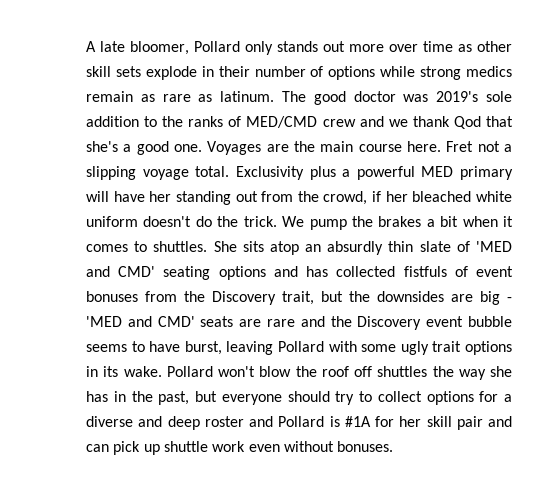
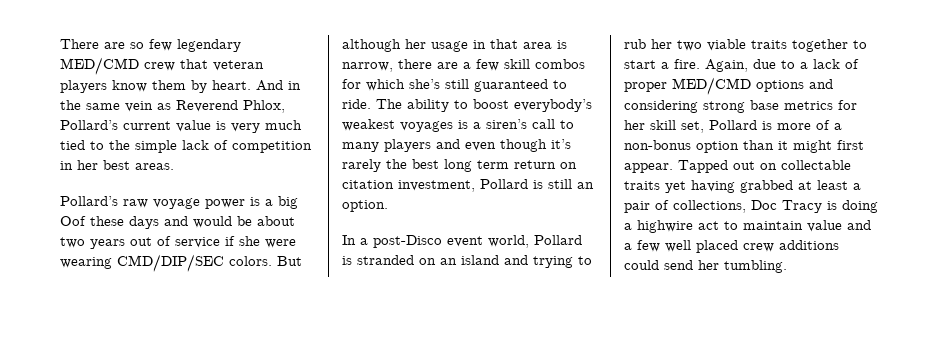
[86,41,512,55] [86,66,512,80] [86,91,513,105] [86,116,513,129] [86,141,512,155] [86,166,513,180] [86,191,512,205] [86,216,513,230] [86,241,512,255] [86,266,513,280] [86,291,512,305] [86,316,512,330] [86,341,513,355] [86,366,512,380] [86,391,512,405] [86,416,512,430] [86,441,394,455] A late bloomer, Pollard only stands out more over time as other skill sets explode in their number of options while strong medics remain as rare as latinum. The good doctor was 2019's sole addition to the ranks of MED/CMD crew and we thank Qod that she's a good one. Voyages are the main course here. Fret not a slipping voyage total. Exclusivity plus a powerful MED primary will have her standing out from the crowd, if her bleached white uniform doesn't do the trick. We pump the brakes a bit when it comes to shuttles. She sits atop an absurdly thin slate of 'MED and CMD' seating options and has collected fistfuls of event bonuses from the Discovery trait, but the downsides are big - 'MED and CMD' seats are rare and the Discovery event bubble seems to have burst, leaving Pollard with some ugly trait options in its wake. Pollard won't blow the roof off shuttles the way she has in the past, but everyone should try to collect options for a diverse and deep roster and Pollard is #1A for her skill pair and can pick up shuttle work even without bonuses. -> [60,39,241,52] [60,57,264,75] [60,80,301,93] [60,100,285,113] [60,120,302,133] [60,140,312,153] [60,160,174,170] [60,196,298,209] [60,216,295,229] [60,236,296,249] [60,254,302,272] [342,39,567,52] [342,59,585,72] [342,79,567,92] [342,99,592,112] [342,119,574,132] [342,139,571,152] [342,159,577,172] [342,179,594,192] [342,200,388,212] [342,235,582,248] [342,255,592,268] [624,39,867,52] [624,59,859,72] [624,77,833,95] [624,100,857,113] [624,120,842,133] [624,140,864,153] [624,160,851,173] [624,180,861,193] [624,200,878,213] [624,220,871,233] [624,240,839,253] [624,260,787,273] There are so few legendary MED/CMD crew that veteran players know them by heart. And in the same vein as Reverend Phlox, Pollard’s current value is very much tied to the simple lack of competition in her best areas. // Pollard’s raw voyage power is a big Oof these days and would be about two years out of service if she were wearing CMD/DIP/SEC colors. But although her usage in that area is narrow, there are a few skill combos for which she’s still guaranteed to ride. The ability to boost everybody’s weakest voyages is a siren’s call to many players and even though it’s rarely the best long term return on citation investment, Pollard is still an option. // In a post-Disco event world, Pollard is stranded on an island and trying to rub her two viable traits together to start a fire. Again, due to a lack of proper MED/CMD options and considering strong base metrics for her skill set, Pollard is more of a non-bonus option than it might first appear. Tapped out on collectable traits yet having grabbed at least a pair of collections, Doc Tracy is doing a highwire act to maintain value and a few well placed crew additions could send her tumbling.

